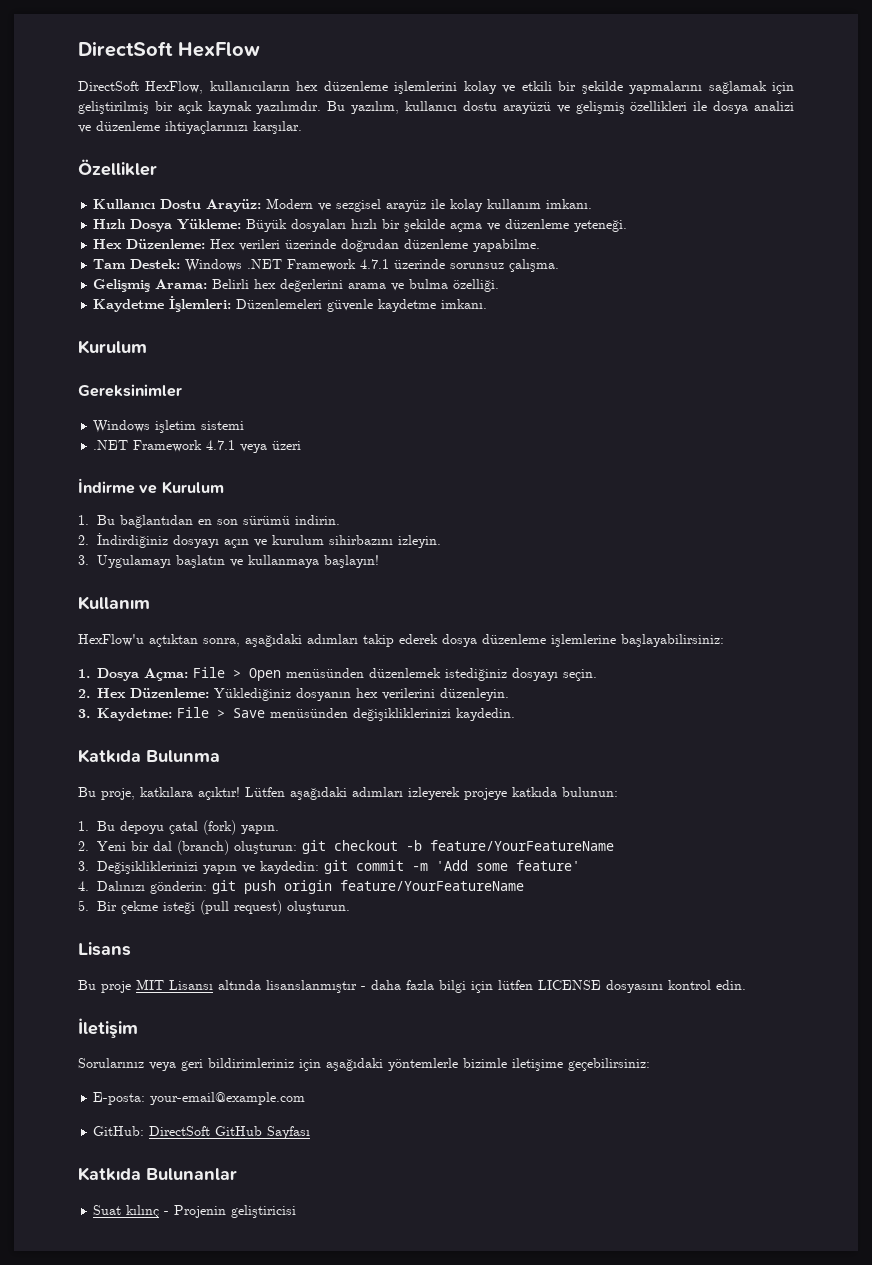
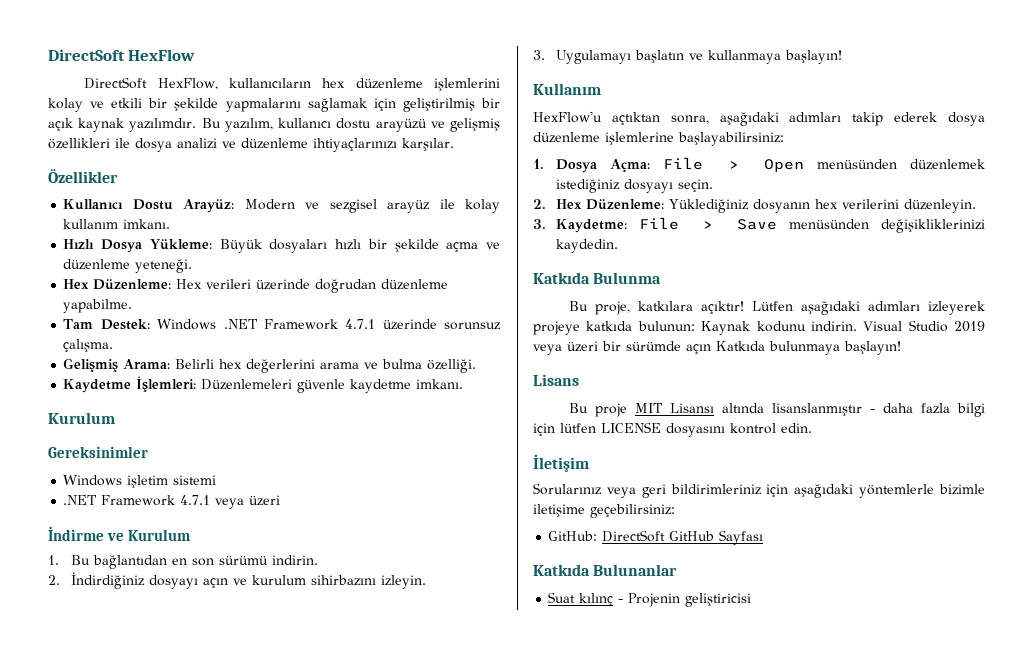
[78,820,279,835] [78,840,614,855] [78,860,580,874] [78,880,524,894] [78,900,350,915] // 1. Bu depoyu çatal (fork) yapın. // 2. Yeni bir dal (branch) oluşturun: git checkout -b feature/YourFeatureName // 3. Değişikliklerinizi yapın ve kaydedin: git commit -m 'Add some feature' // 4. Dalınızı gönderin: git push origin feature/YourFeatureName // 5. Bir çekme isteği (pull request) oluşturun. -> [701,320,985,335] [533,341,901,355] Kaynak kodunu indirin. Visual Studio 2019 veya üzeri bir sürümde açın Katkıda bulunmaya başlayın!
[93,1092,306,1105] // E-posta: your-email@example.com -> (675, 511) none

